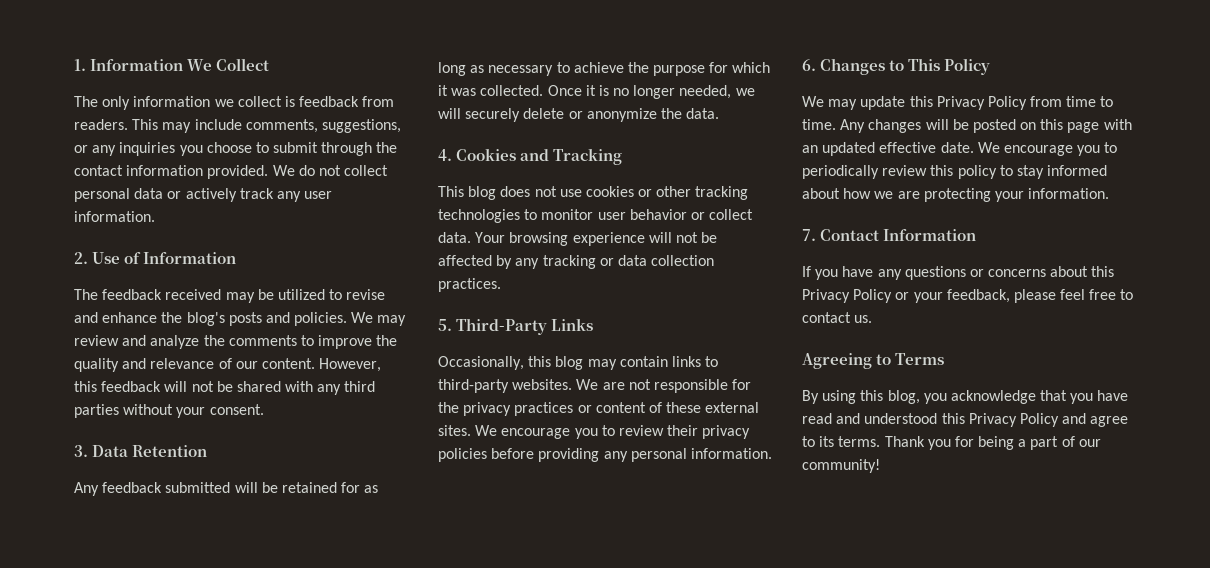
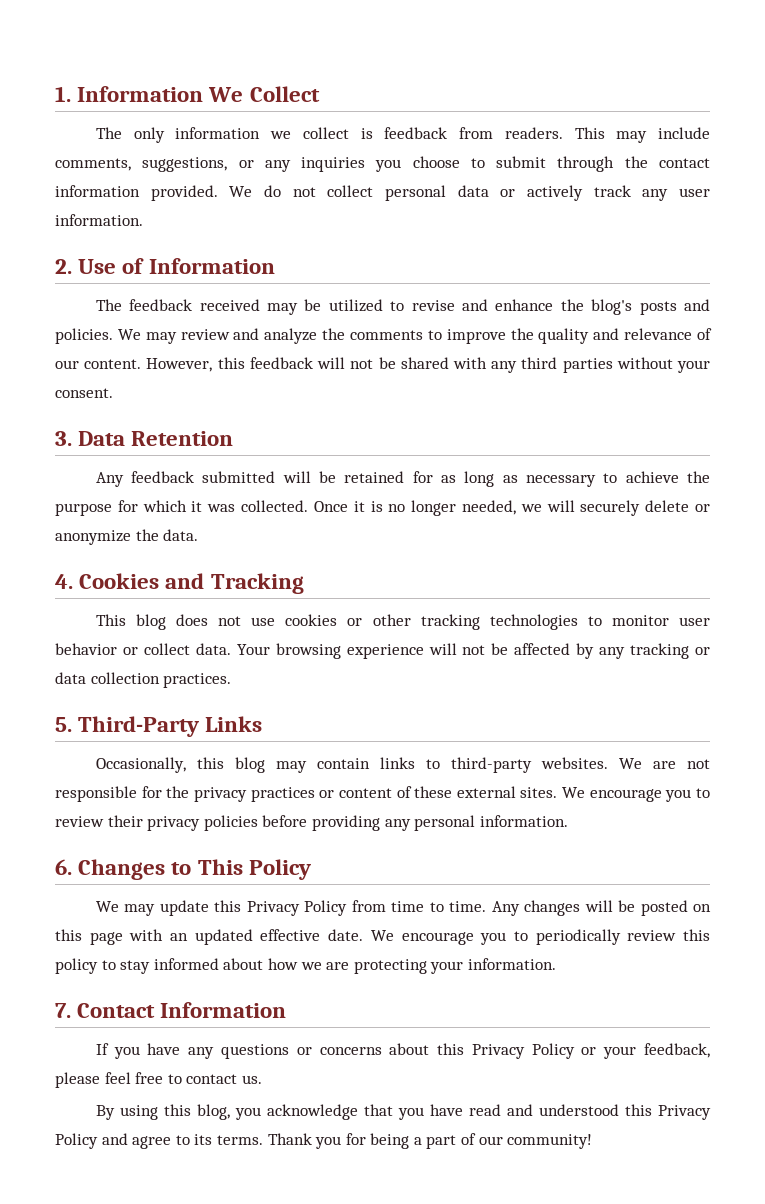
[802,353,945,369] // Agreeing to Terms -> (262, 1079) none

